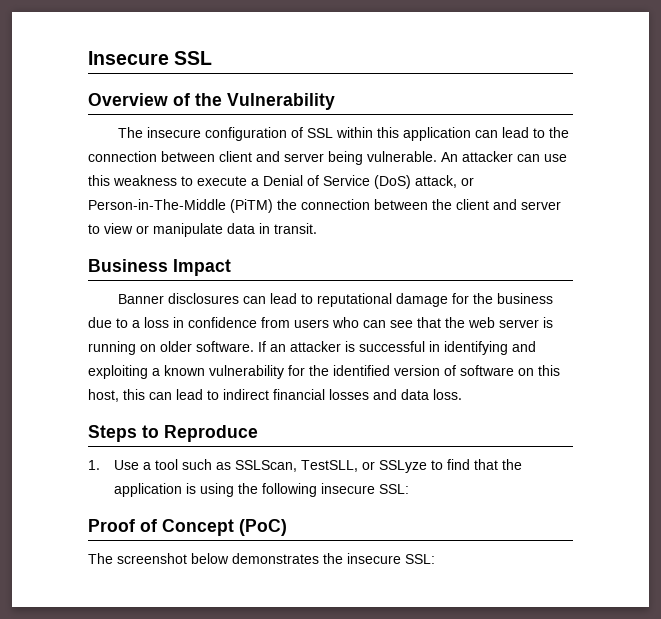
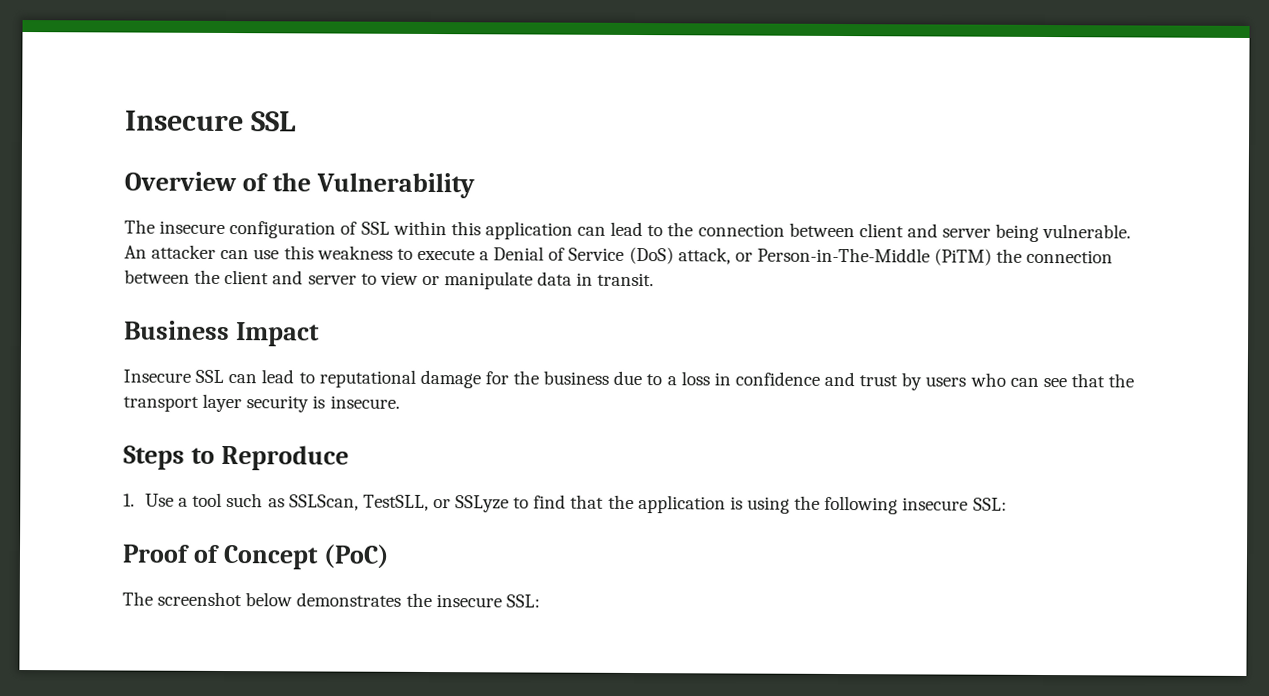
[118,293,240,304] Banner disclosures -> [123,369,225,383] Insecure SSL
[261,317,290,328] from -> [824,371,923,391] and trust by
[468,317,553,328] [88,341,536,355] [88,365,560,379] [88,389,462,402] web server is running on older software. If an attacker is successful in identifying and exploiting a known vulnerability for the identified version of software on this host, this can lead to indirect financial losses and data loss. -> [123,393,400,413] transport layer security is insecure.

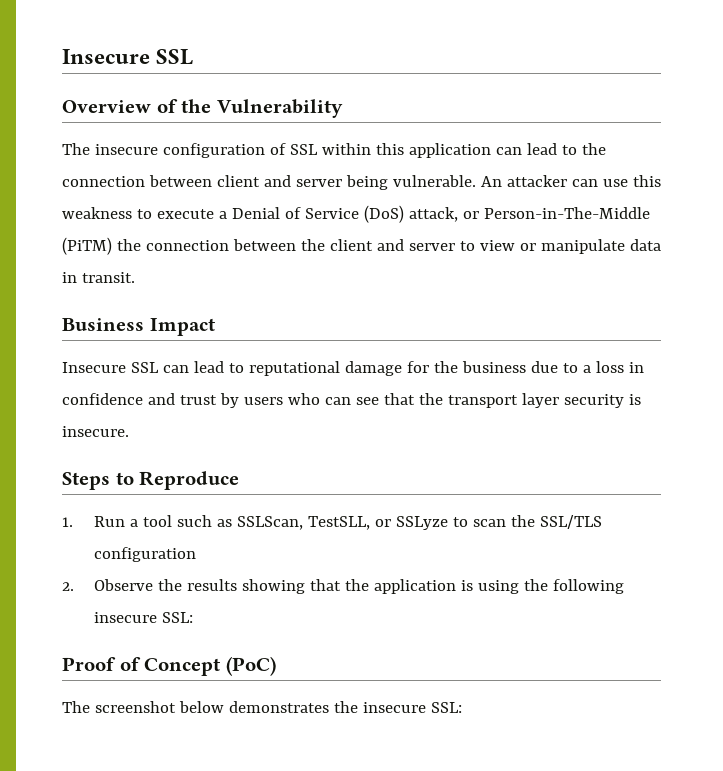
[145,493,175,507] Use -> [93,516,125,527] Run
[533,494,567,509] find -> [472,515,602,529] [93,547,196,562] [62,579,305,594] scan the SSL/TLS configuration // 2. Observe the results showing

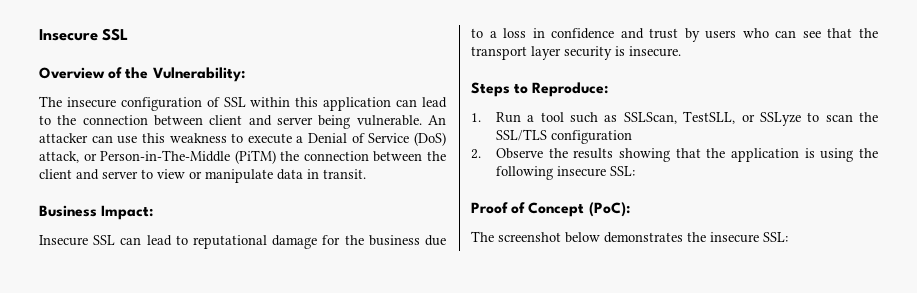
[216,99,343,118] Vulnerability -> [152,67,245,82] Vulnerability:
[149,318,215,336] Impact -> [101,205,154,220] Impact:
[139,471,240,490] Reproduce -> [532,82,609,97] Reproduce:
[225,656,276,676] (PoC) -> [588,202,630,217] (PoC):

